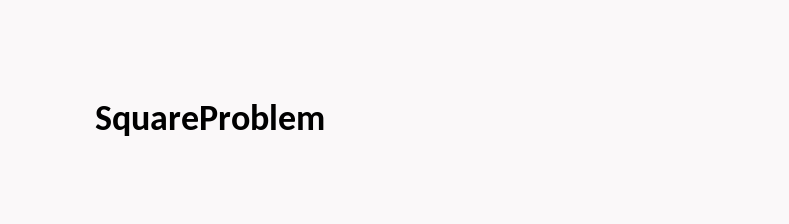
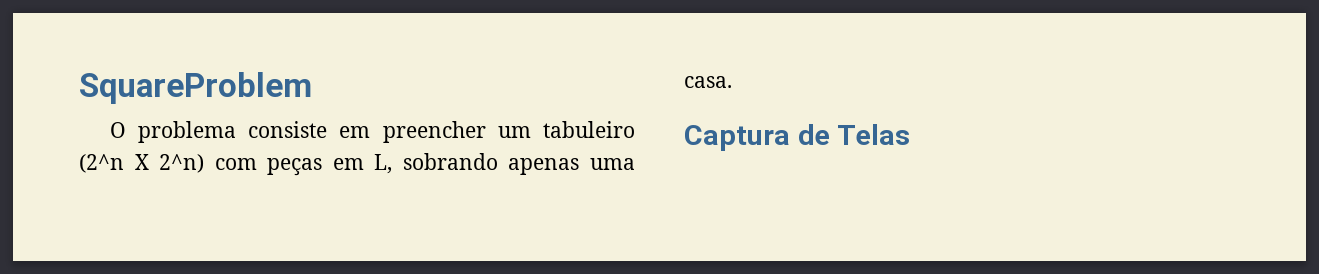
(325, 120) none -> [109,121,635,143] [79,153,635,176] [684,76,732,88] [684,124,911,151] // O problema consiste em preencher um tabuleiro (2^n X 2^n) com peças em L, sobrando apenas uma casa. // Captura de Telas

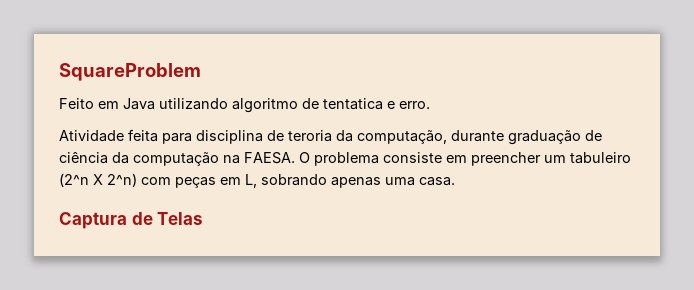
(312, 88) none -> [59,98,430,113] [59,129,602,145] [59,152,295,166] Feito em Java utilizando algoritmo de tentatica e erro. // Atividade feita para disciplina de teroria da computação, durante graduação de ciência da computação na FAESA.

